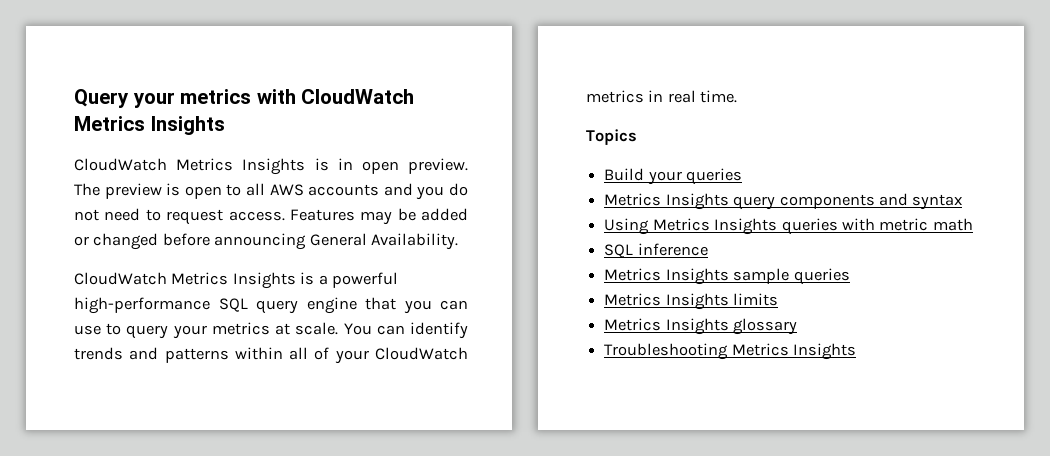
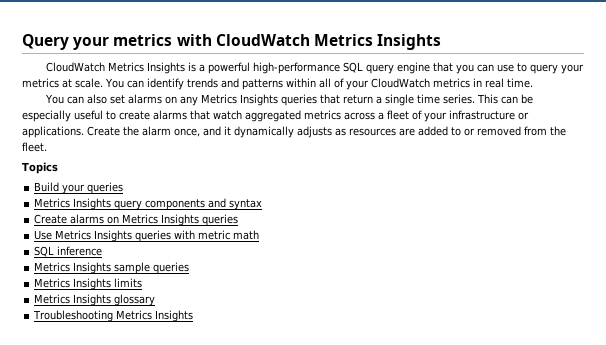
[74,158,468,175] [74,183,469,200] [74,208,468,225] [74,233,459,250] // CloudWatch Metrics Insights is in open preview. The preview is open to all AWS accounts and you do not need to request access. Features may be added or changed before announcing General Availability. -> (442, 42) none
(738, 96) none -> [44,94,533,106] [22,110,529,122] [22,126,566,138] [22,142,47,152] // You can also set alarms on any Metrics Insights queries that return a single time series. This can be especially useful to create alarms that watch aggregated metrics across a fleet of your infrastructure or applications. Create the alarm once, and it dynamically adjusts as resources are added to or removed from the fleet.
[604,218,650,235] Using -> [34,214,239,226] [34,230,53,240] Create alarms on Metrics Insights queries // Use

